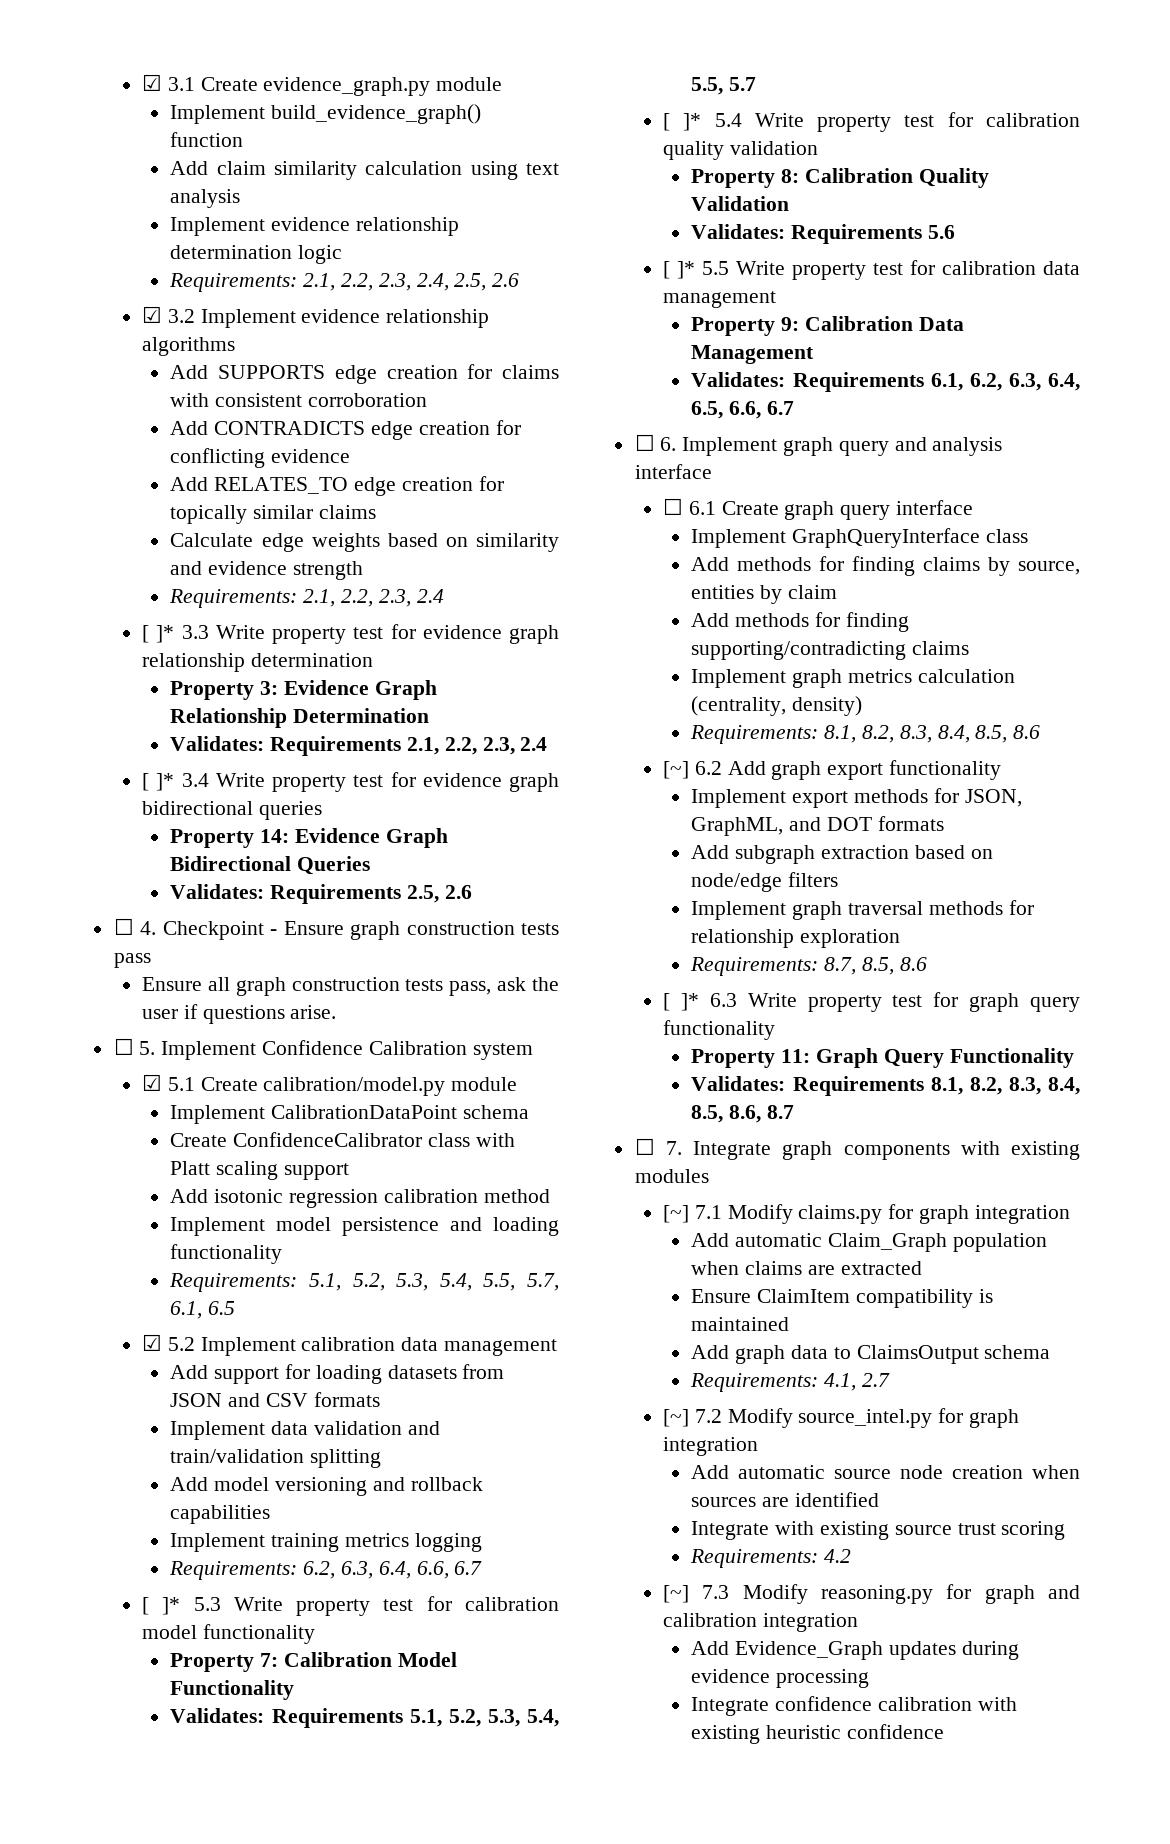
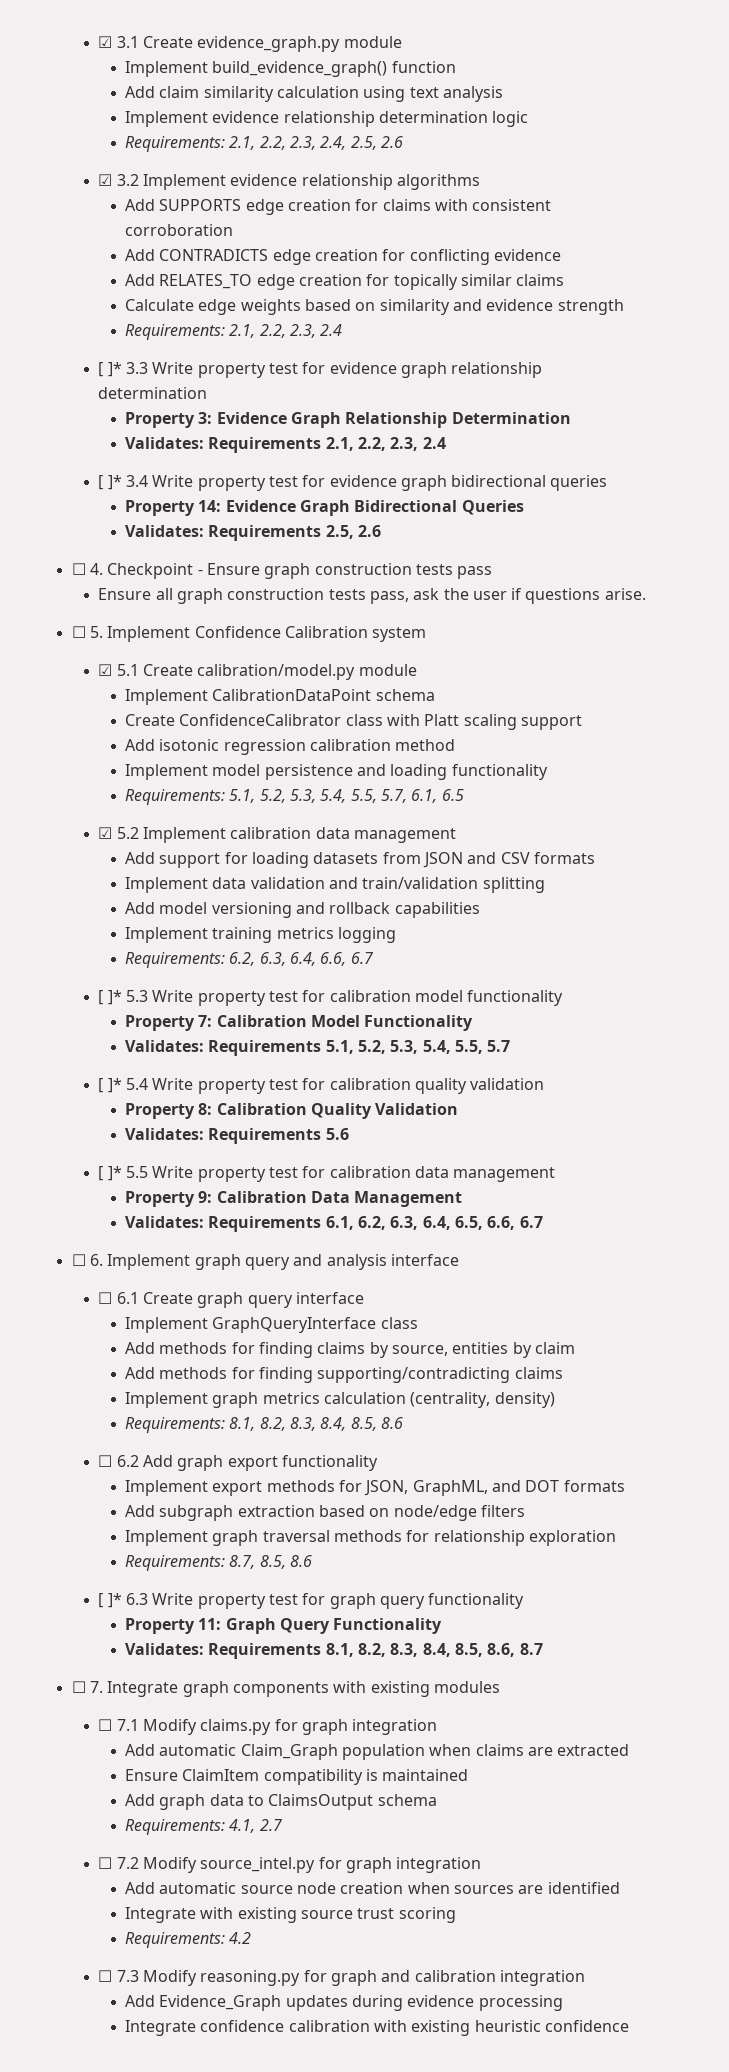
[663,761,690,779] [~] -> [98,1455,113,1467] ☐
[663,1205,690,1223] [~] -> [98,1719,113,1731] ☐
[663,1409,690,1427] [~] -> [98,1857,113,1869] ☐
[663,1585,690,1603] [~] -> [98,1970,113,1982] ☐

